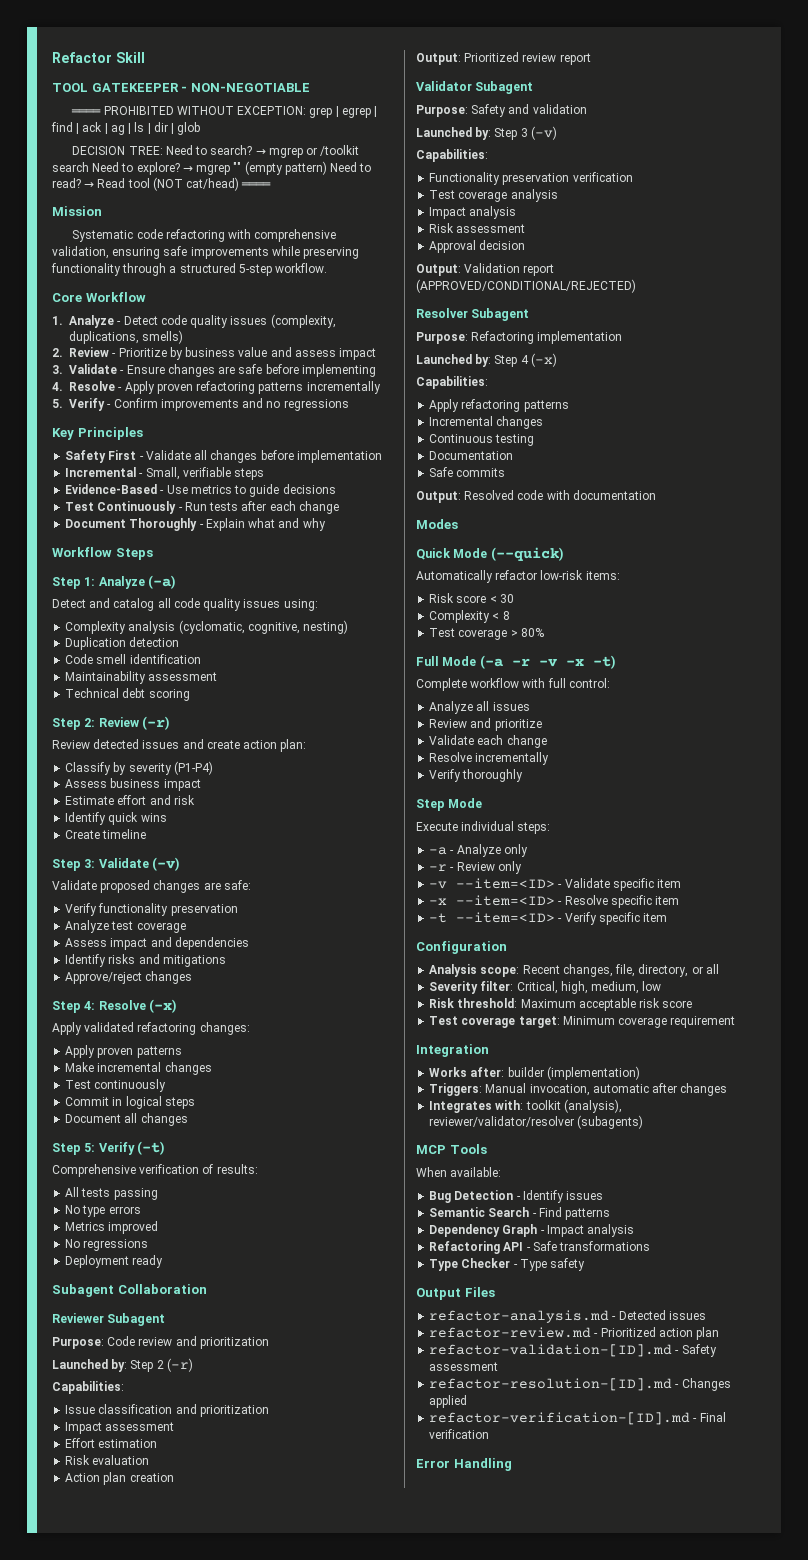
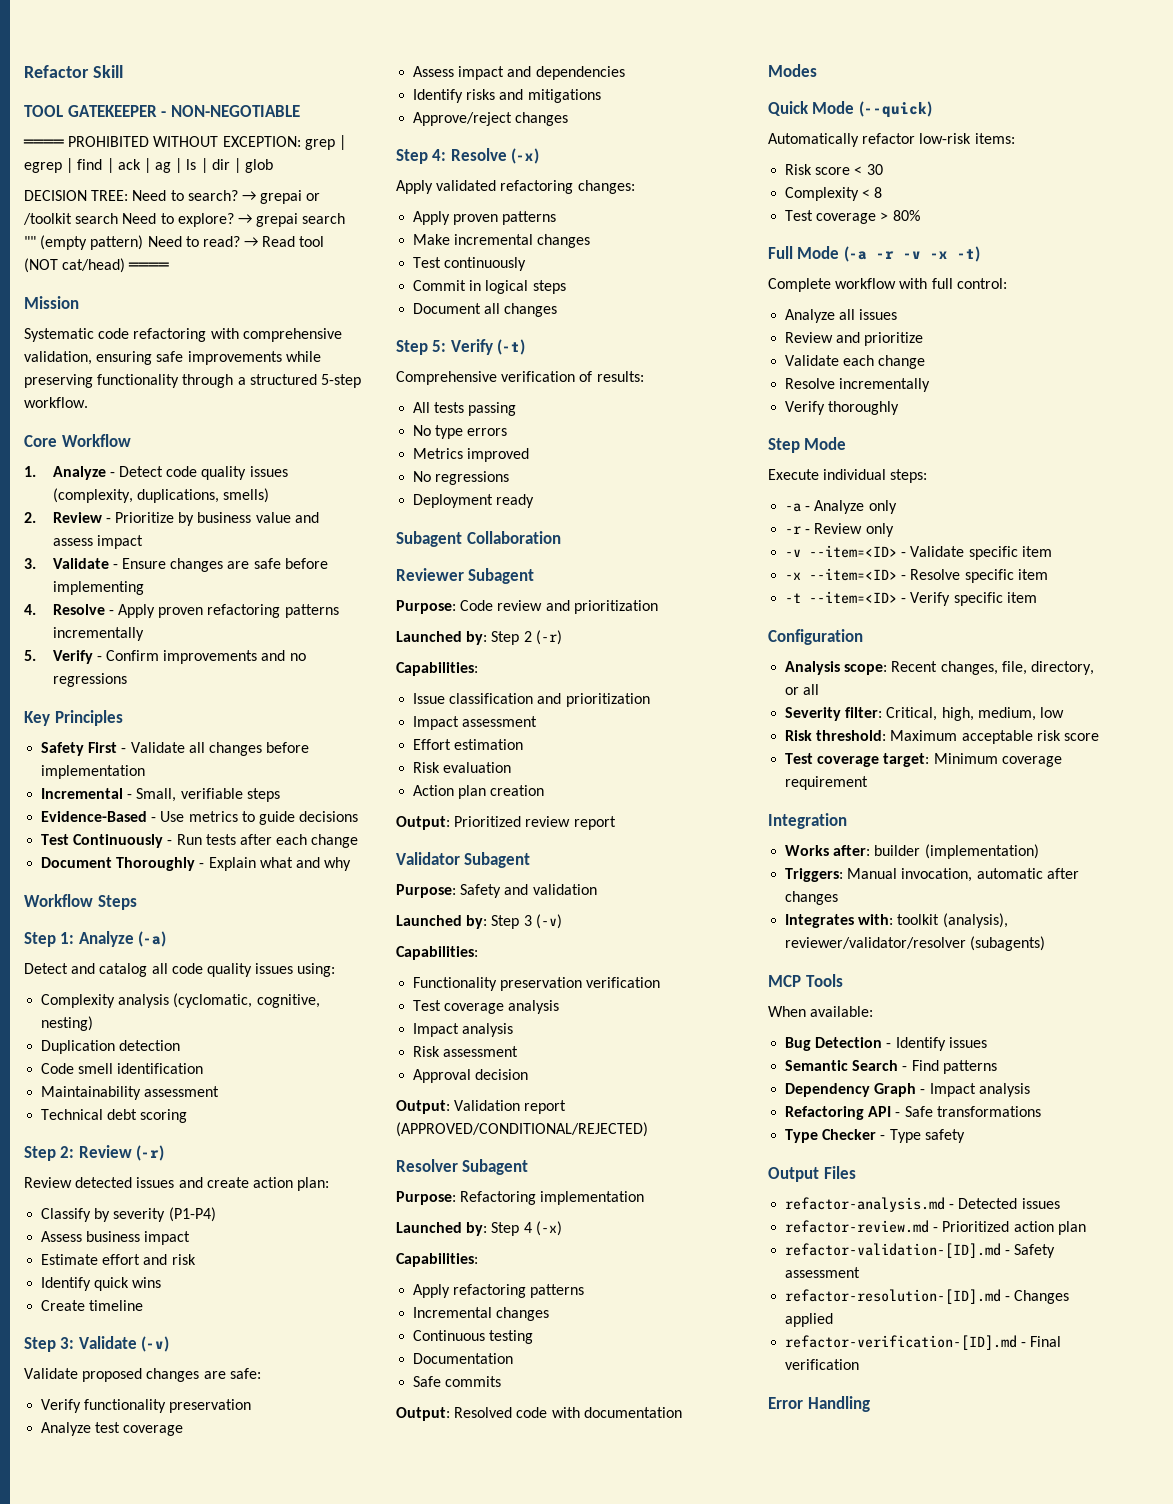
[268,147,303,158] mgrep -> [260,190,303,204] grepai
[196,164,231,175] mgrep -> [256,213,346,227] grepai search

